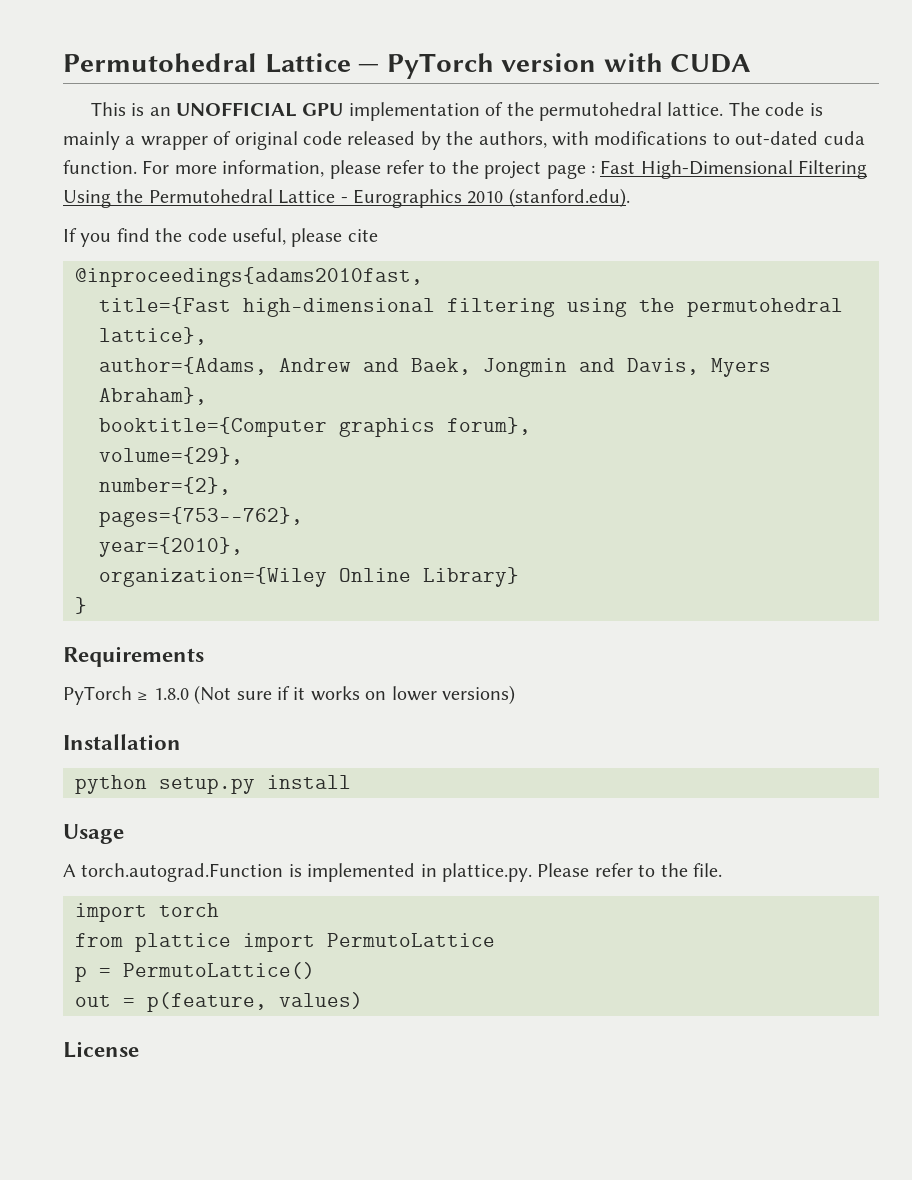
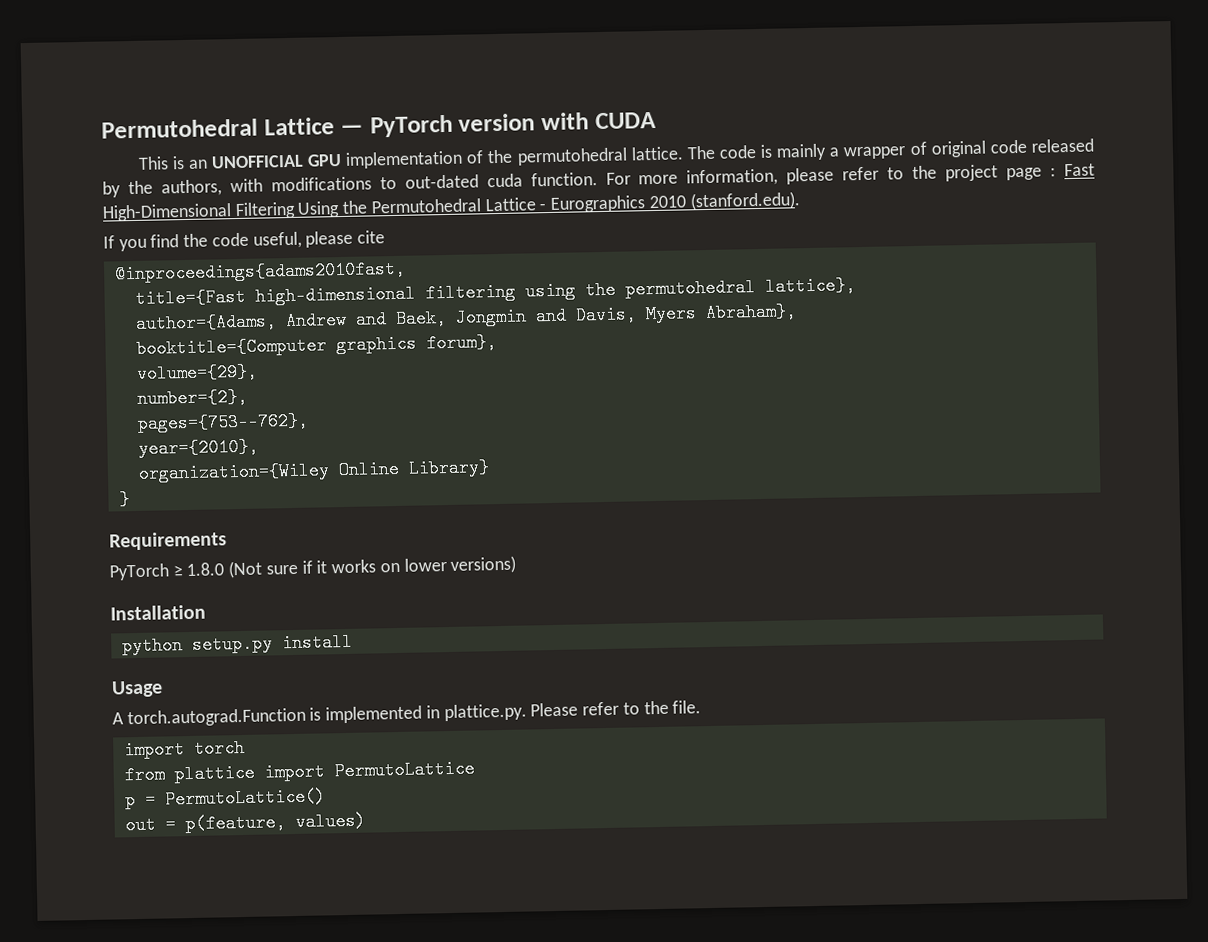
[63,1041,139,1058] // License -> (366, 821) none

